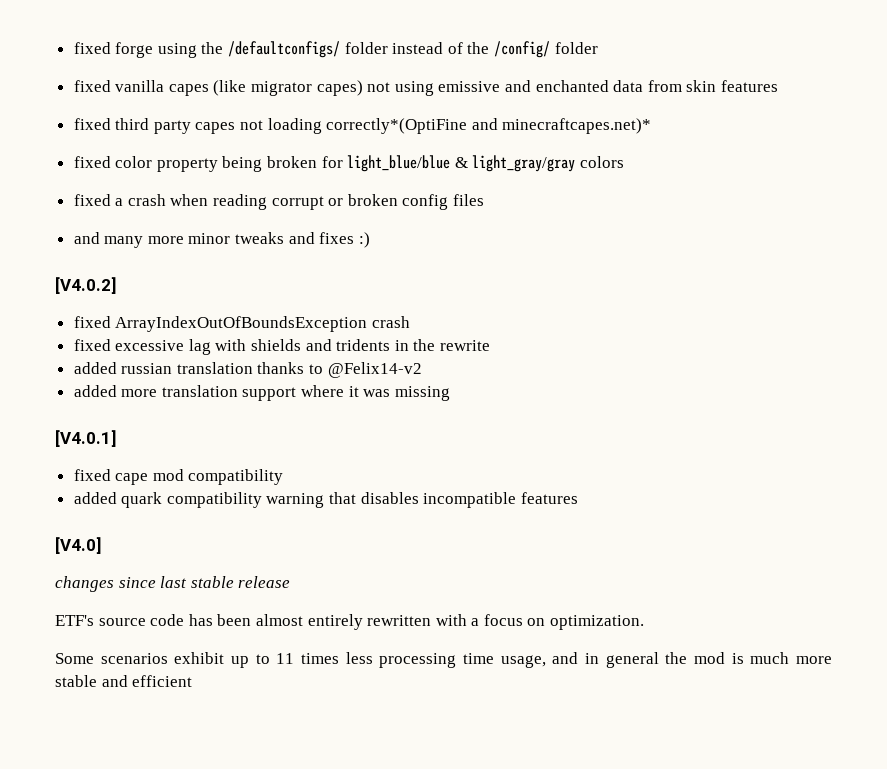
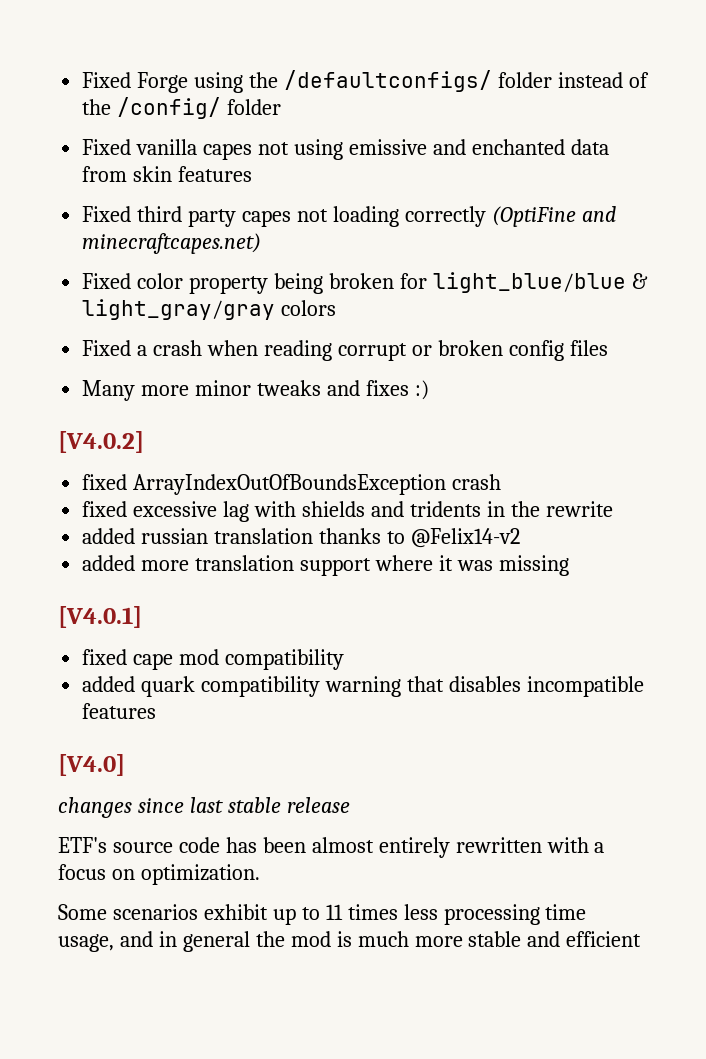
[73,42,154,58] fixed forge -> [82,72,189,93] Fixed Forge
[73,80,111,92] fixed -> [82,139,132,155] Fixed
[213,80,363,96] (like migrator capes) -> (253, 151) none
[73,118,111,130] fixed -> [82,206,132,222] Fixed
[326,118,652,134] [73,156,111,168] correctly*(OptiFine and minecraftcapes.net)* // fixed -> [404,206,616,227] [82,233,262,254] [82,273,132,289] correctly (OptiFine and minecraftcapes.net) // Fixed
[73,194,111,206] fixed -> [82,340,132,356] Fixed
[73,232,144,248] and many -> [82,380,136,401] Many

